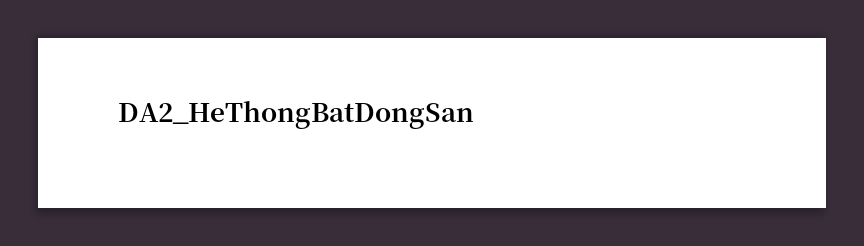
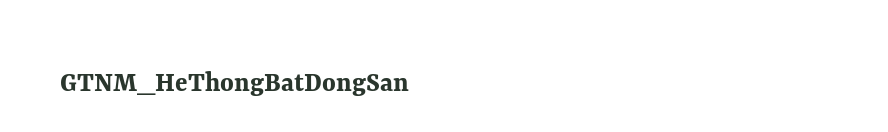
[118,101,474,129] DA2_HeThongBatDongSan -> [60,71,409,96] GTNM_HeThongBatDongSan

